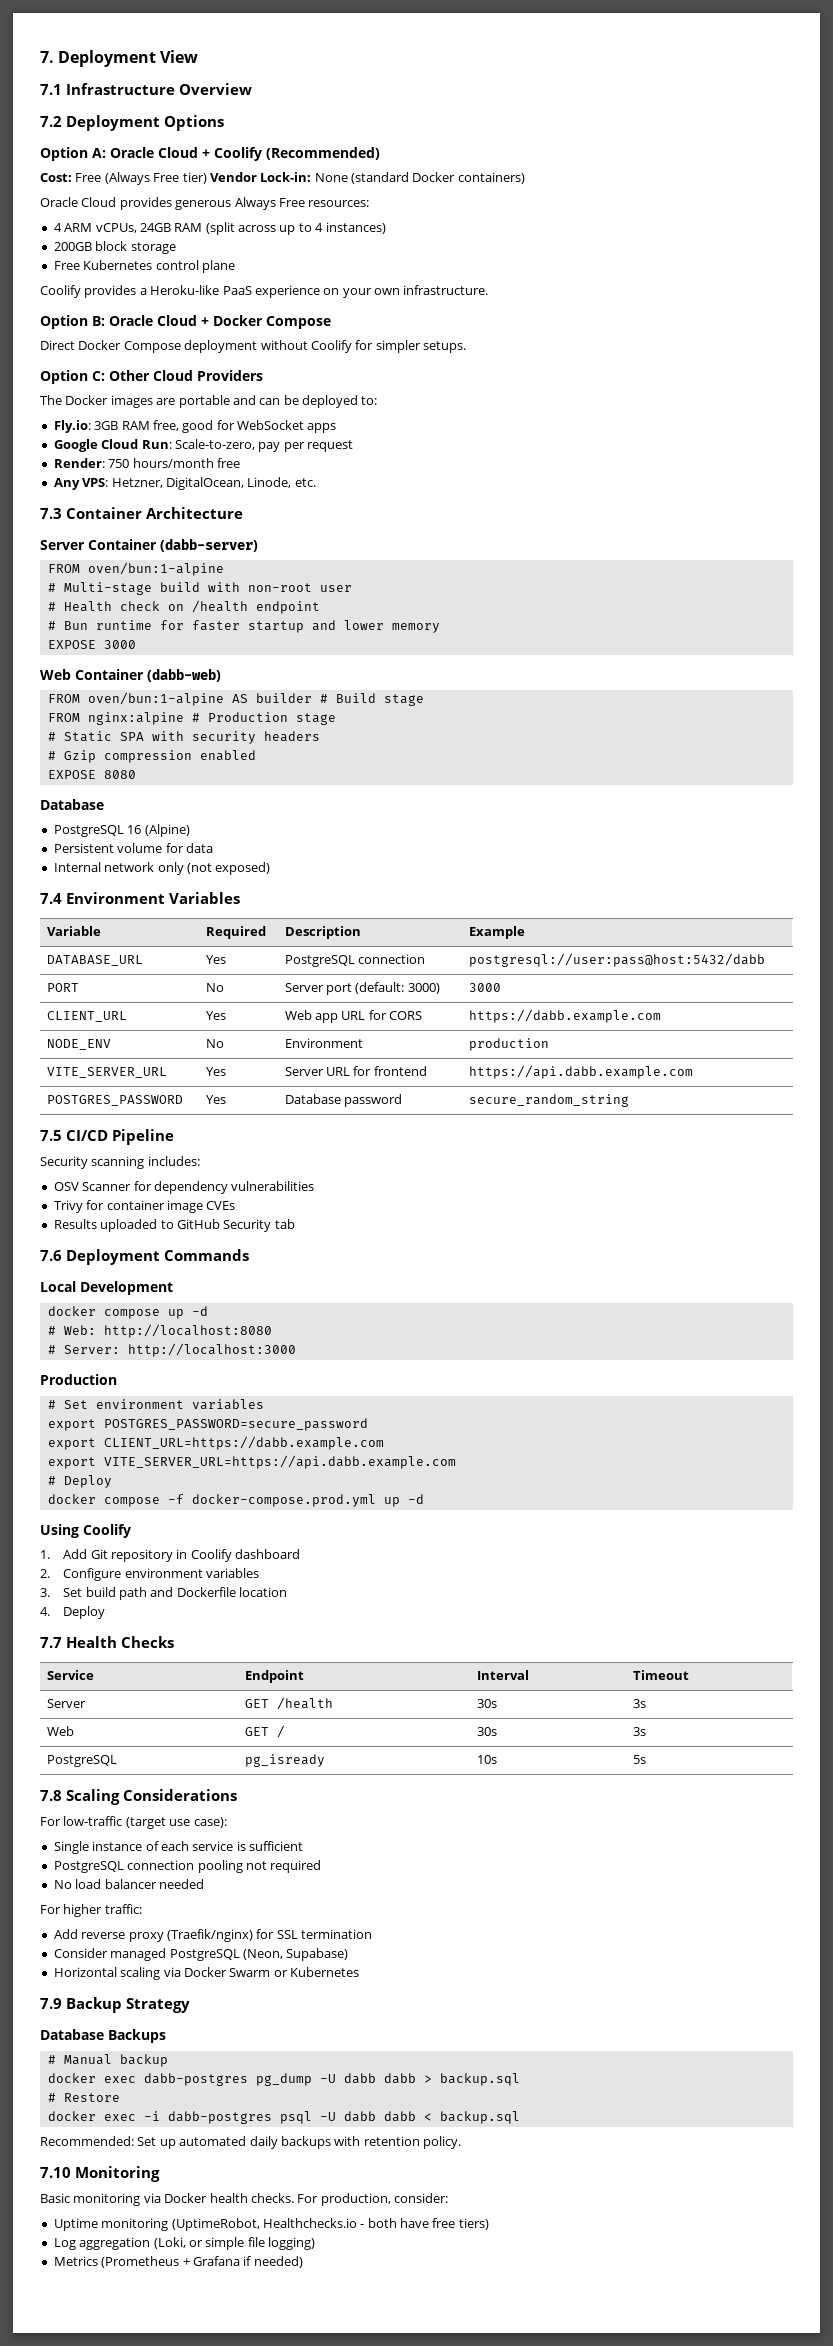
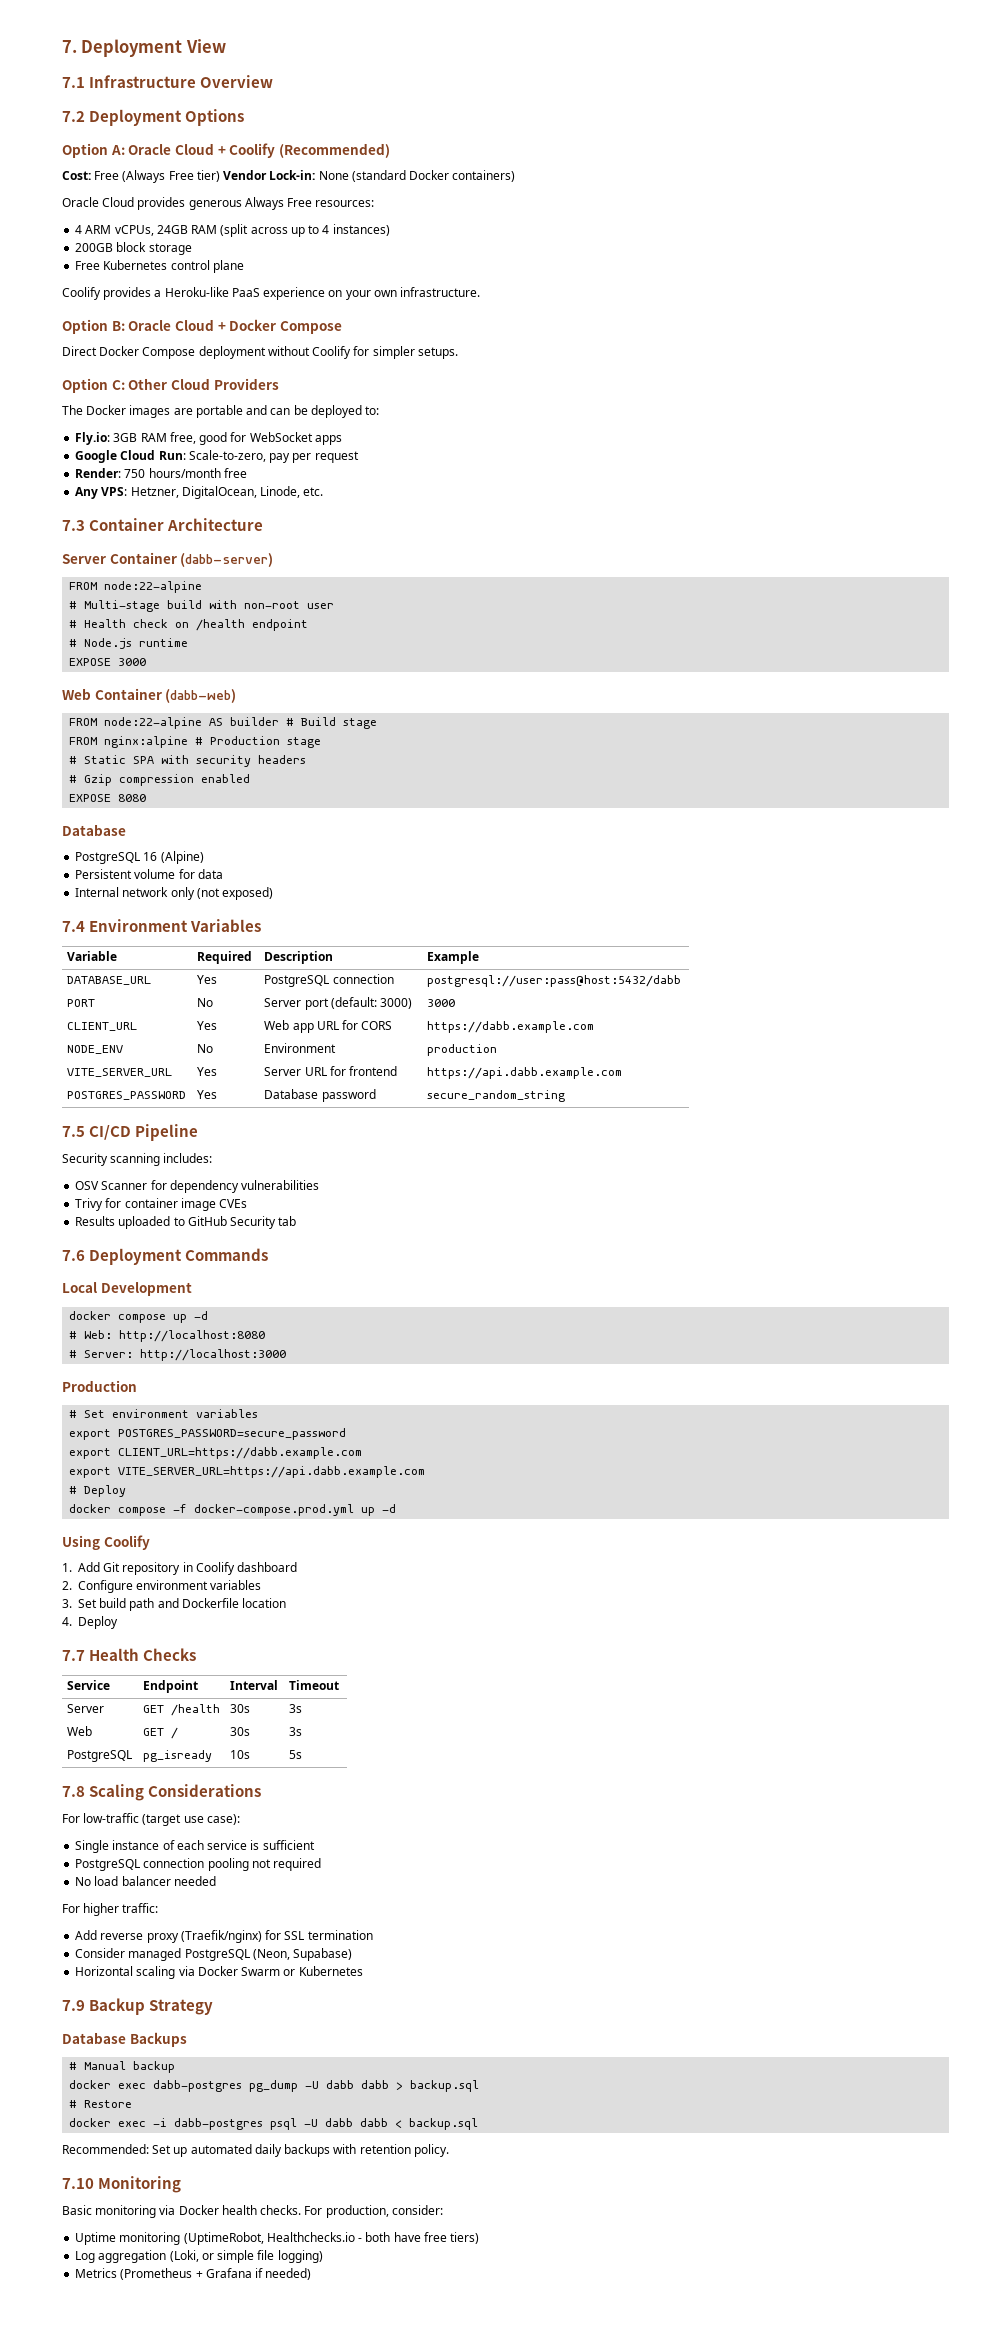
[87,562,224,576] oven/bun:1-alpine -> [104,581,203,593] node:22-alpine
[63,621,88,630] Bun -> [84,638,133,649] Node.js
[159,620,440,633] for faster startup and lower memory -> (189, 642) none
[87,692,224,706] oven/bun:1-alpine -> [104,717,203,729] node:22-alpine

